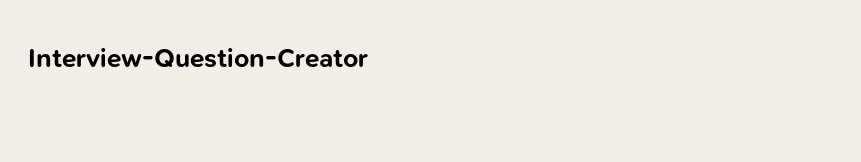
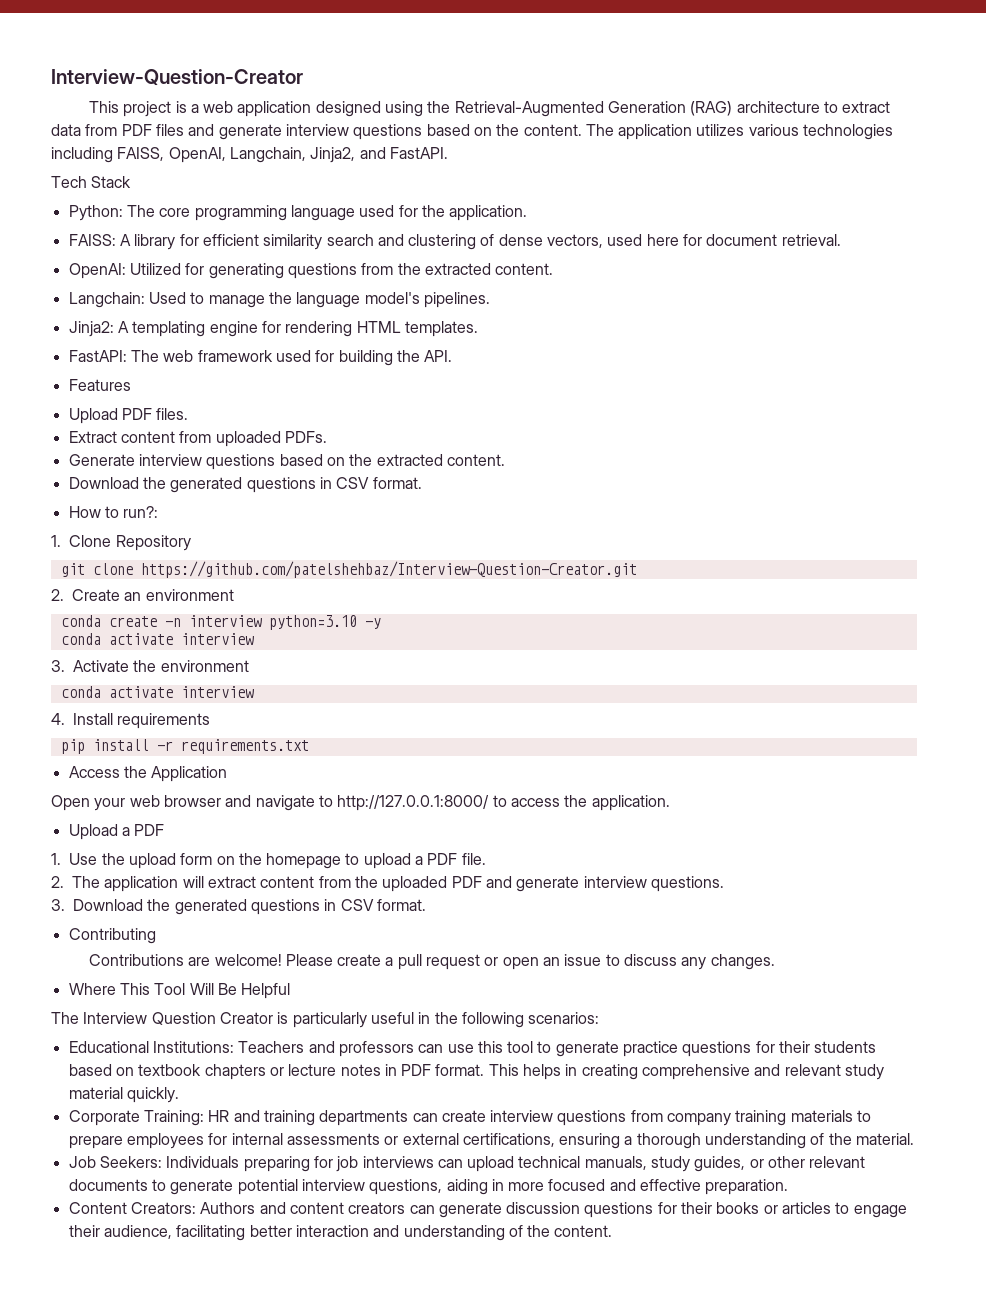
(368, 58) none -> [88,101,891,117] [51,124,894,140] [51,147,448,163] [51,176,132,188] [68,205,528,221] [68,234,841,250] [68,263,554,279] [68,292,490,308] [68,321,478,337] [68,350,453,366] [68,379,131,391] [68,408,189,424] [68,431,327,447] [68,454,505,470] [68,477,422,493] [68,506,159,518] [51,535,191,551] [60,561,637,578] [51,589,234,601] [60,615,381,630] [60,633,254,645] [51,660,249,672] [60,686,254,698] [51,713,211,729] [60,739,309,754] [68,766,228,782] [51,795,670,811] [68,824,165,840] [51,853,486,869] [51,876,724,892] [51,899,426,915] [68,928,156,944] [88,954,775,970] [68,983,291,999] [51,1012,600,1028] [68,1041,877,1057] [68,1064,885,1080] [68,1087,179,1103] [68,1110,872,1126] [68,1133,915,1149] [68,1156,866,1172] [68,1179,789,1195] [68,1202,907,1218] [68,1225,613,1241] // This project is a web application designed using the Retrieval-Augmented Generation (RAG) architecture to extract data from PDF files and generate interview questions based on the content. The application utilizes various technologies including FAISS, OpenAI, Langchain, Jinja2, and FastAPI. // Tech Stack // Python: The core programming language used for the application. // FAISS: A library for efficient similarity search and clustering of dense vectors, used here for document retrieval. // OpenAI: Utilized for generating questions from the extracted content. // Langchain: Used to manage the language model's pipelines. // Jinja2: A templating engine for rendering HTML templates. // FastAPI: The web framework used for building the API. // Features // Upload PDF files. // Extract content from uploaded PDFs. // Generate interview questions based on the extracted content. // Download the generated questions in CSV format. // How to run?: // 1. Clone Repository // git clone https://github.com/patelshehbaz/Interview-Question-Creator.git // 2. Create an environment // conda create -n interview python=3.10 -y // conda activate interview // 3. Activate the environment // conda activate interview // 4. Install requirements // pip install -r requirements.txt // Access the Application // Open your web browser and navigate to http://127.0.0.1:8000/ to access the application. // Upload a PDF // 1. Use the upload form on the homepage to upload a PDF file. // 2. The application will extract content from the uploaded PDF and generate interview questions. // 3. Download the generated questions in CSV format. // Contributing // Contributions are welcome! Please create a pull request or open an issue to discuss any changes. // Where This Tool Will Be Helpful // The Interview Question Creator is particularly useful in the following scenarios: // Educational Institutions: Teachers and professors can use this tool to generate practice questions for their students based on textbook chapters or lecture notes in PDF format. This helps in creating comprehensive and relevant study material quickly. // Corporate Training: HR and training departments can create interview questions from company training materials to prepare employees for internal assessments or external certifications, ensuring a thorough understanding of the material. // Job Seekers: Individuals preparing for job interviews can upload technical manuals, study guides, or other relevant documents to generate potential interview questions, aiding in more focused and effective preparation. // Content Creators: Authors and content creators can generate discussion questions for their books or articles to engage their audience, facilitating better interaction and understanding of the content.

